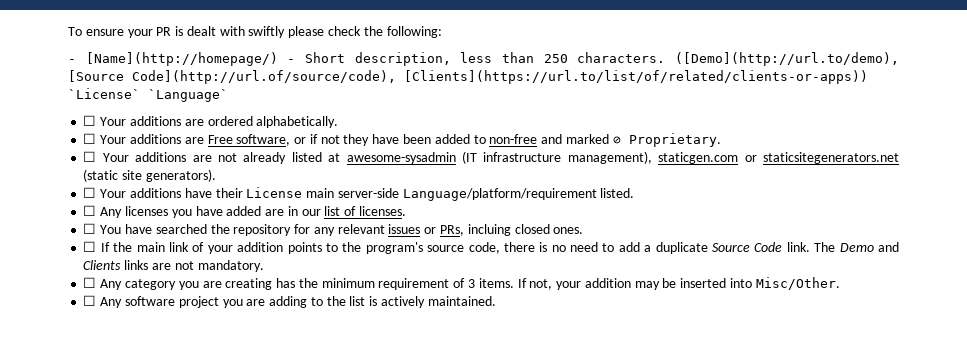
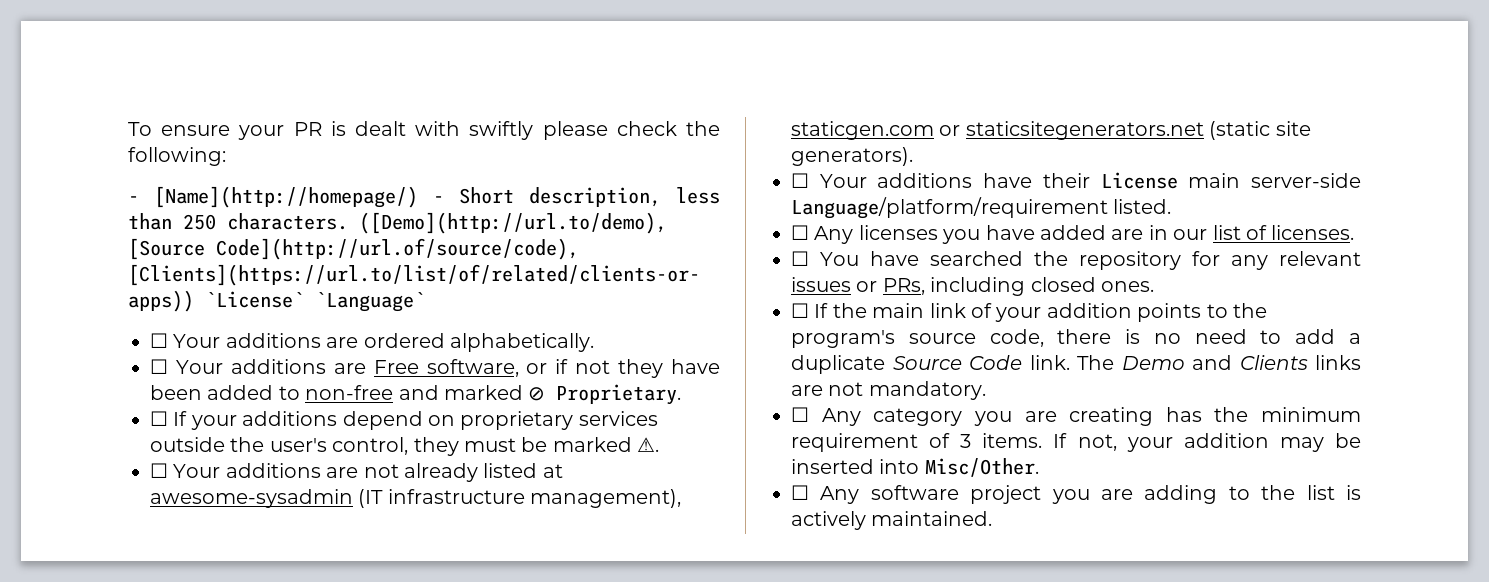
(721, 140) none -> [150,411,658,430] [150,437,660,456] // ☐ If your additions depend on proprietary services outside the user's control, they must be marked ⚠.
[467,224,511,236] incluing -> [930,277,1026,296] including

